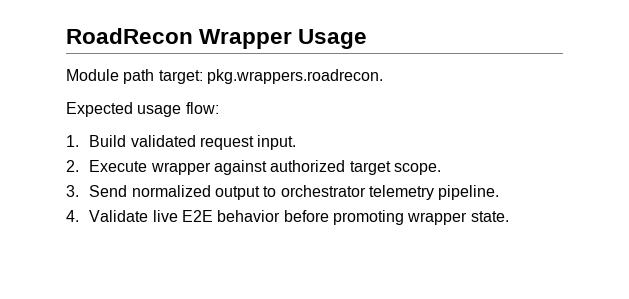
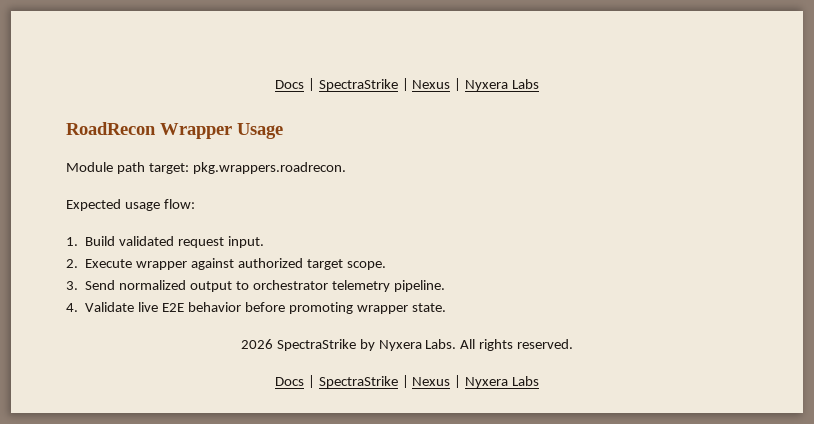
(66, 36) none -> [274,78,540,91] Docs | SpectraStrike | Nexus | Nyxera Labs //
(509, 216) none -> [240,339,574,351] [274,375,540,388] // 2026 SpectraStrike by Nyxera Labs. All rights reserved. // Docs | SpectraStrike | Nexus | Nyxera Labs

